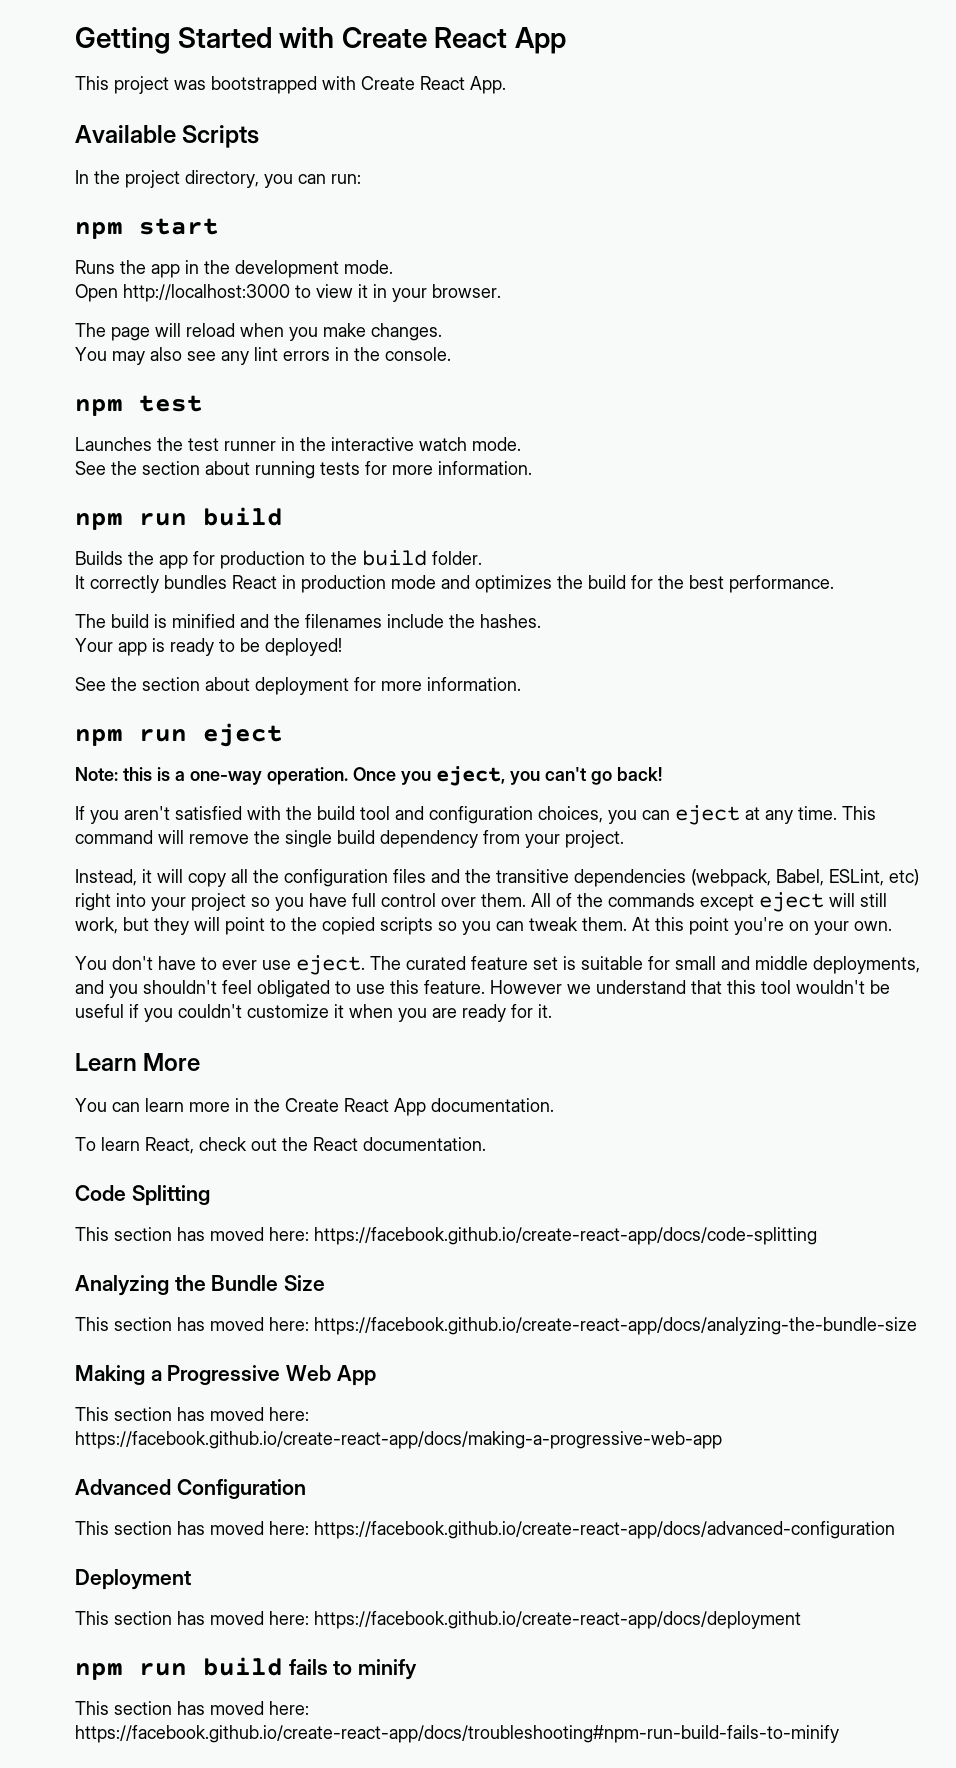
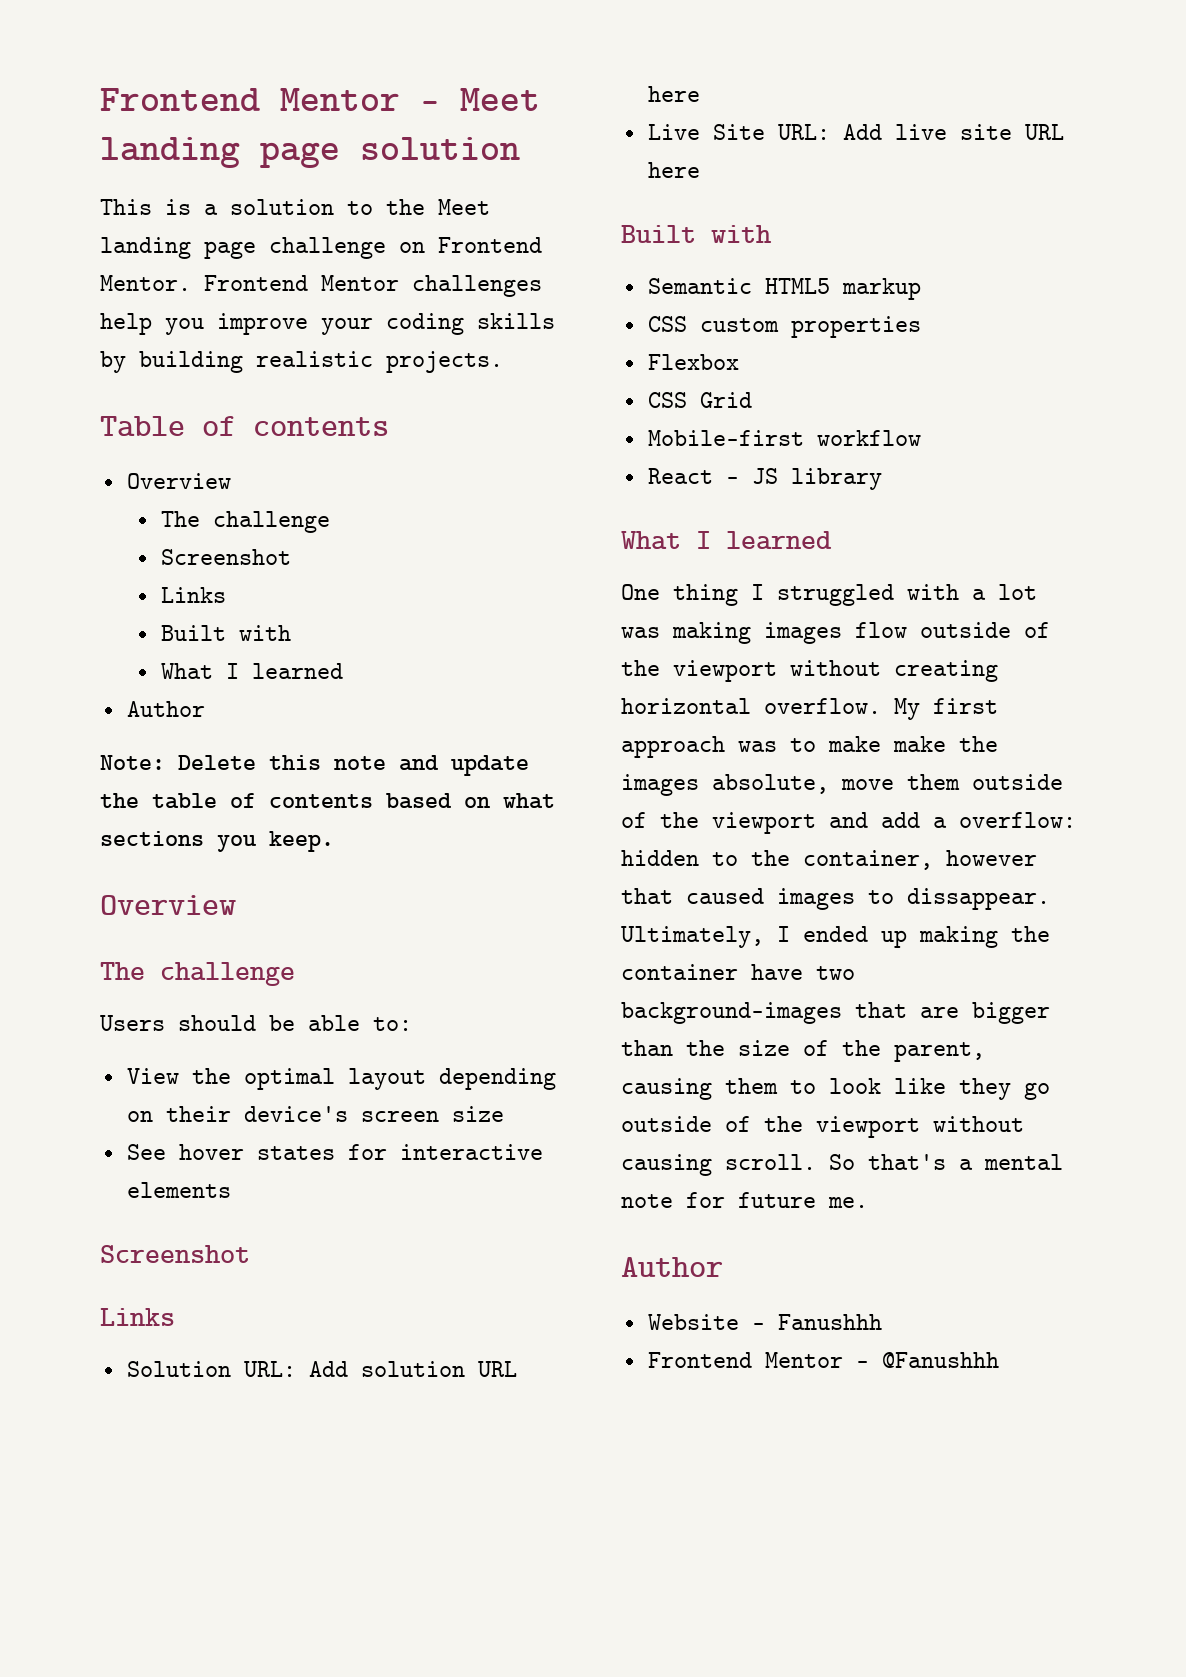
[75,27,566,54] [75,76,506,94] [75,125,260,148] [75,170,361,188] [75,218,219,239] [75,260,393,278] [75,284,501,302] [75,323,442,341] [75,347,451,365] [75,395,203,416] [75,437,521,451] [75,461,532,479] [75,507,283,530] [75,550,482,569] [75,575,834,593] [75,614,541,628] [75,638,342,656] [75,677,521,695] [75,723,283,747] [75,766,662,786] [75,805,876,825] [75,830,624,848] [75,869,919,887] [75,892,887,912] [75,917,892,935] [75,955,920,975] [75,980,890,998] [75,1004,552,1022] [75,1053,201,1071] [75,1098,554,1116] [75,1137,486,1154] [75,1185,210,1206] [75,1227,817,1245] [75,1275,326,1296] [75,1317,917,1335] [75,1365,376,1386] [75,1407,309,1421] [75,1431,722,1449] [75,1479,306,1499] [75,1521,895,1539] [75,1569,191,1590] [75,1611,801,1629] [75,1657,418,1680] [75,1701,309,1715] [75,1725,839,1743] Getting Started with Create React App // This project was bootstrapped with Create React App. // Available Scripts // In the project directory, you can run: // npm start // Runs the app in the development mode. // Open http://localhost:3000 to view it in your browser. // The page will reload when you make changes. // You may also see any lint errors in the console. // npm test // Launches the test runner in the interactive watch mode. // See the section about running tests for more information. // npm run build // Builds the app for production to the build folder. // It correctly bundles React in production mode and optimizes the build for the best performance. // The build is minified and the filenames include the hashes. // Your app is ready to be deployed! // See the section about deployment for more information. // npm run eject // Note: this is a one-way operation. Once you eject, you can't go back! // If you aren't satisfied with the build tool and configuration choices, you can eject at any time. This command will remove the single build dependency from your project. // Instead, it will copy all the configuration files and the transitive dependencies (webpack, Babel, ESLint, etc) right into your project so you have full control over them. All of the commands except eject will still work, but they will point to the copied scripts so you can tweak them. At this point you're on your own. // You don't have to ever use eject. The curated feature set is suitable for small and middle deployments, and you shouldn't feel obligated to use this feature. However we understand that this tool wouldn't be useful if you couldn't customize it when you are ready for it. // Learn More // You can learn more in the Create React App documentation. // To learn React, check out the React documentation. // Code Splitting // This section has moved here: https://facebook.github.io/create-react-app/docs/code-splitting // Analyzing the Bundle Size // This section has moved here: https://facebook.github.io/create-react-app/docs/analyzing-the-bundle-size // Making a Progressive Web App // This section has moved here: https://facebook.github.io/create-react-app/docs/making-a-progressive-web-app // Advanced Configuration // This section has moved here: https://facebook.github.io/create-react-app/docs/advanced-configuration // Deployment // This section has moved here: https://facebook.github.io/create-react-app/docs/deployment // npm run build fails to minify // This section has moved here: https://facebook.github.io/create-react-app/docs/troubleshooting#npm-run-build-fails-to-minify -> [100,88,540,111] [100,137,520,168] [100,199,490,215] [100,237,542,259] [100,275,542,297] [100,313,555,335] [100,351,503,373] [100,416,389,437] [126,473,231,489] [161,511,331,533] [161,549,292,565] [161,587,227,603] [161,625,292,641] [161,663,344,679] [126,701,205,717] [100,755,529,776] [100,793,555,809] [100,831,334,852] [100,895,236,915] [100,962,295,986] [100,1015,412,1031] [126,1068,556,1090] [126,1106,504,1122] [126,1144,543,1160] [126,1182,231,1198] [100,1245,250,1263] [100,1308,175,1326] [126,1361,517,1377] [647,86,700,102] [647,124,1064,140] [647,162,700,178] [621,225,772,243] [647,278,921,300] [647,316,921,338] [647,354,739,370] [647,392,752,408] [647,430,921,446] [647,468,882,490] [621,531,832,550] [621,584,1037,606] [621,622,1050,644] [621,660,998,682] [621,698,998,720] [621,736,998,758] [621,774,1063,796] [621,812,1076,834] [621,850,1037,870] [621,888,1050,910] [621,926,1050,948] [621,964,855,980] [621,1002,1050,1024] [621,1040,985,1062] [621,1078,1050,1100] [621,1116,1024,1138] [621,1154,1063,1176] [621,1192,868,1208] [621,1257,723,1277] [647,1314,882,1330] [647,1352,999,1368] Frontend Mentor - Meet landing page solution // This is a solution to the Meet landing page challenge on Frontend Mentor. Frontend Mentor challenges help you improve your coding skills by building realistic projects. // Table of contents // Overview // The challenge // Screenshot // Links // Built with // What I learned // Author // Note: Delete this note and update the table of contents based on what sections you keep. // Overview // The challenge // Users should be able to: // View the optimal layout depending on their device's screen size // See hover states for interactive elements // Screenshot // Links // Solution URL: Add solution URL here // Live Site URL: Add live site URL here // Built with // Semantic HTML5 markup // CSS custom properties // Flexbox // CSS Grid // Mobile-first workflow // React - JS library // What I learned // One thing I struggled with a lot was making images flow outside of the viewport without creating horizontal overflow. My first approach was to make make the images absolute, move them outside of the viewport and add a overflow: hidden to the container, however that caused images to dissappear. Ultimately, I ended up making the container have two background-images that are bigger than the size of the parent, causing them to look like they go outside of the viewport without causing scroll. So that's a mental note for future me. // Author // Website - Fanushhh // Frontend Mentor - @Fanushhh

